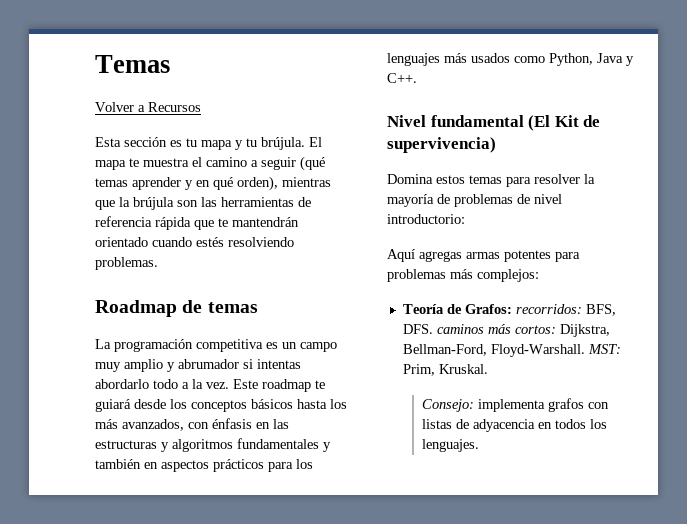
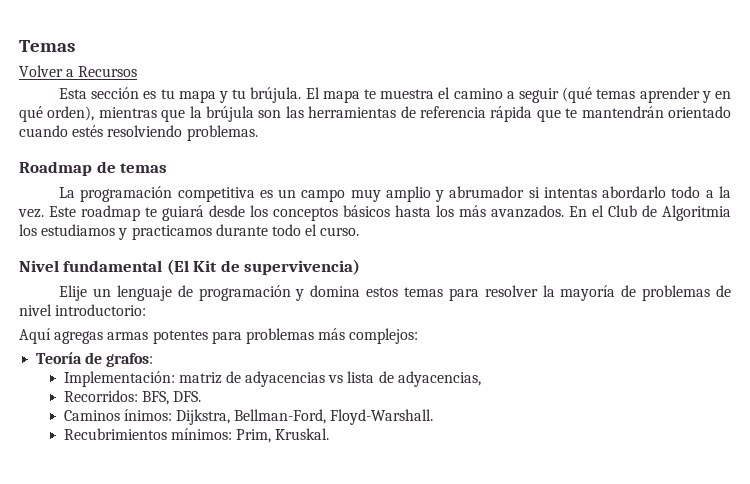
[122,418,289,431] [95,438,331,452] [95,459,313,472] [387,53,634,66] [387,73,417,83] avanzados, con énfasis en las estructuras y algoritmos fundamentales y también en aspectos prácticos para los lenguajes más usados como Python, Java y C++. -> [491,205,731,221] [19,224,360,240] avanzados. En el Club de Algoritmia los estudiamos y practicamos durante todo el curso.
[387,174,433,184] Domina -> [59,285,361,301] Elije un lenguaje de programación y domina
[464,304,582,314] Grafos: recorridos: -> [106,353,154,367] [63,371,481,387] [63,390,138,402] grafos: // Implementación: matriz de adyacencias vs lista de adyacencias, // Recorridos:
[436,324,556,334] caminos más cortos: -> [63,409,172,421] // Caminos ínimos:
[587,344,621,354] MST: -> [63,428,232,440] // Recubrimientos mínimos:
[421,398,609,412] [421,419,607,432] [421,439,479,452] // Consejo: implementa grafos con listas de adyacencia en todos los lenguajes. -> (330, 434) none

